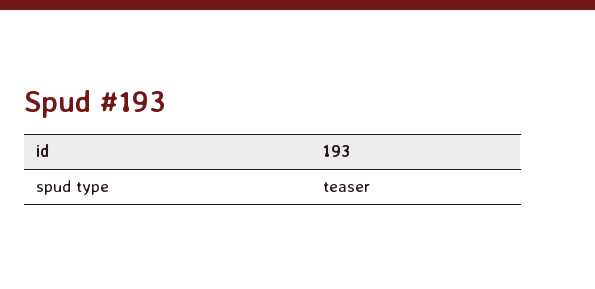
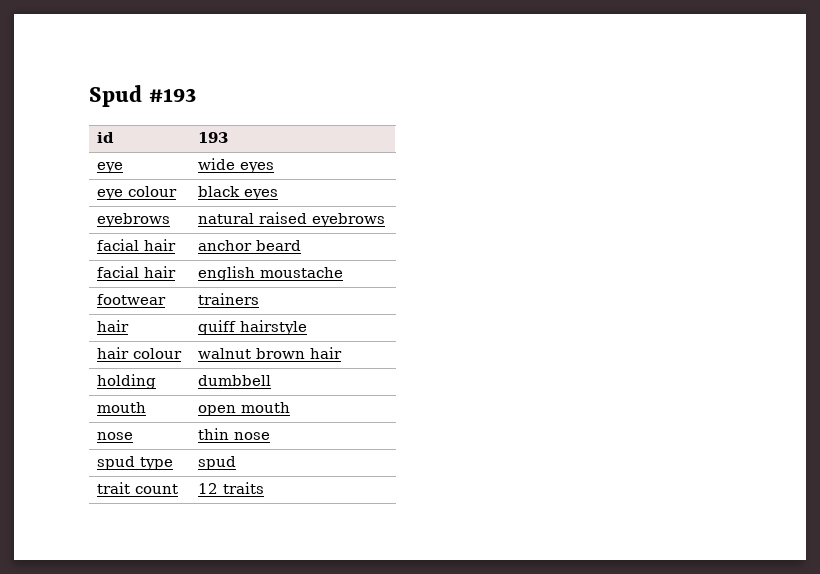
[35,180,109,195] [322,182,370,192] spud type | teaser -> [97,162,124,173] [198,158,275,173] [97,186,178,200] [198,186,279,200] [97,213,171,227] [198,212,386,227] [97,239,177,251] [198,240,302,251] [97,266,177,278] [198,266,344,281] [97,294,167,305] [198,293,260,305] [97,320,130,332] [198,320,308,335] [97,347,183,359] [198,347,343,359] [97,374,157,389] [198,375,272,386] [97,402,147,413] [198,402,291,416] [97,432,134,440] [198,428,271,440] [97,456,174,470] [198,456,237,470] [97,482,179,494] [198,482,265,494] eye | wide eyes // eye colour | black eyes // eyebrows | natural raised eyebrows // facial hair | anchor beard // facial hair | english moustache // footwear | trainers // hair | quiff hairstyle // hair colour | walnut brown hair // holding | dumbbell // mouth | open mouth // nose | thin nose // spud type | spud // trait count | 12 traits

